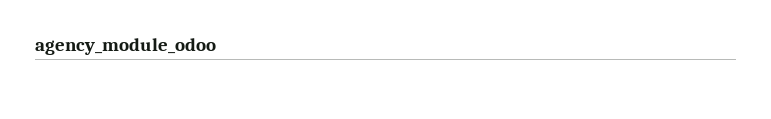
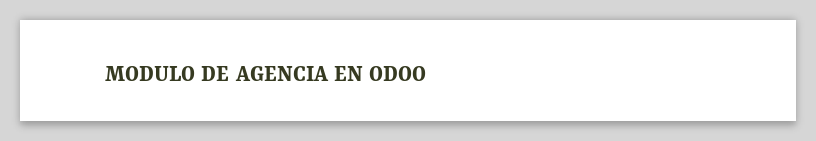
[35,38,216,55] agency_module_odoo -> [105,66,427,81] MODULO DE AGENCIA EN ODOO

